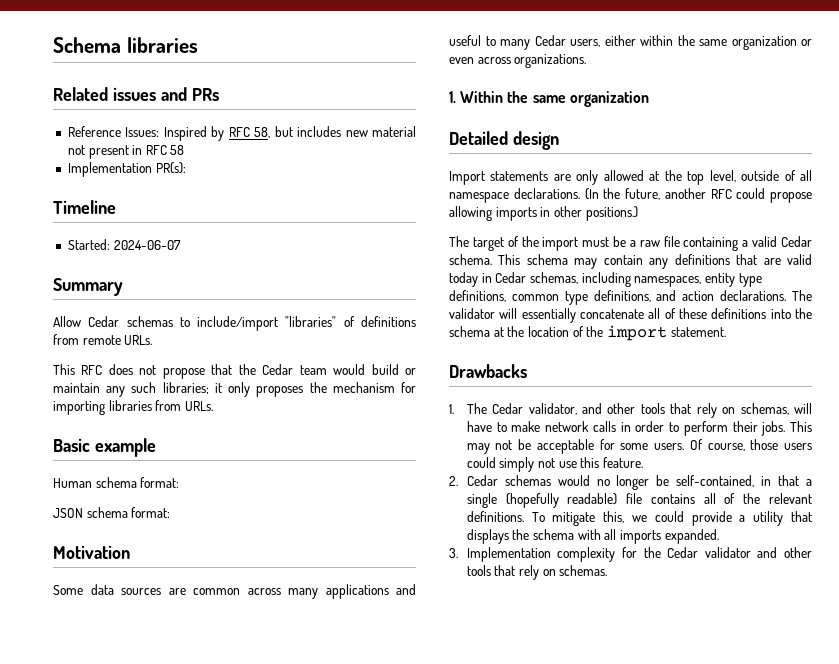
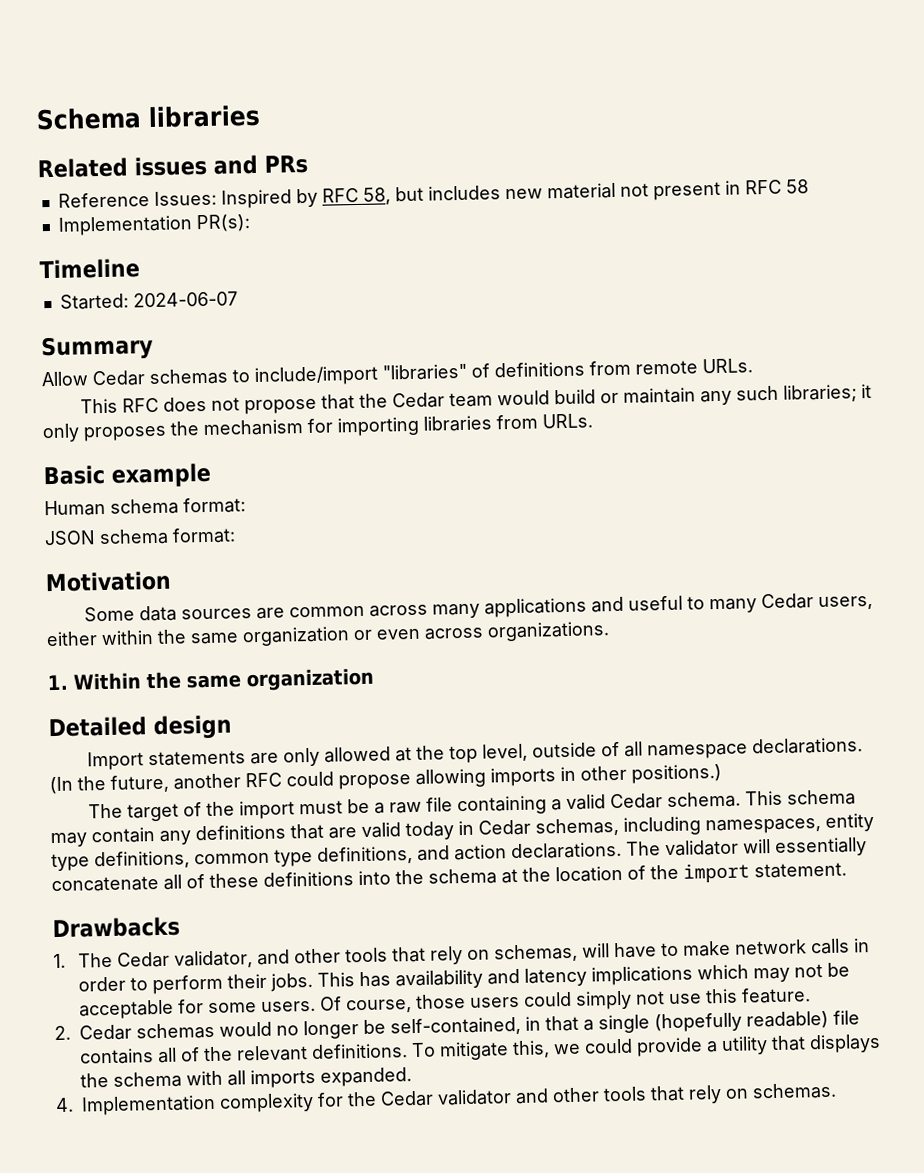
(812, 426) none -> [359,964,750,990] has availability and latency implications which
[449,548,458,558] 3. -> [55,1097,74,1113] 4.

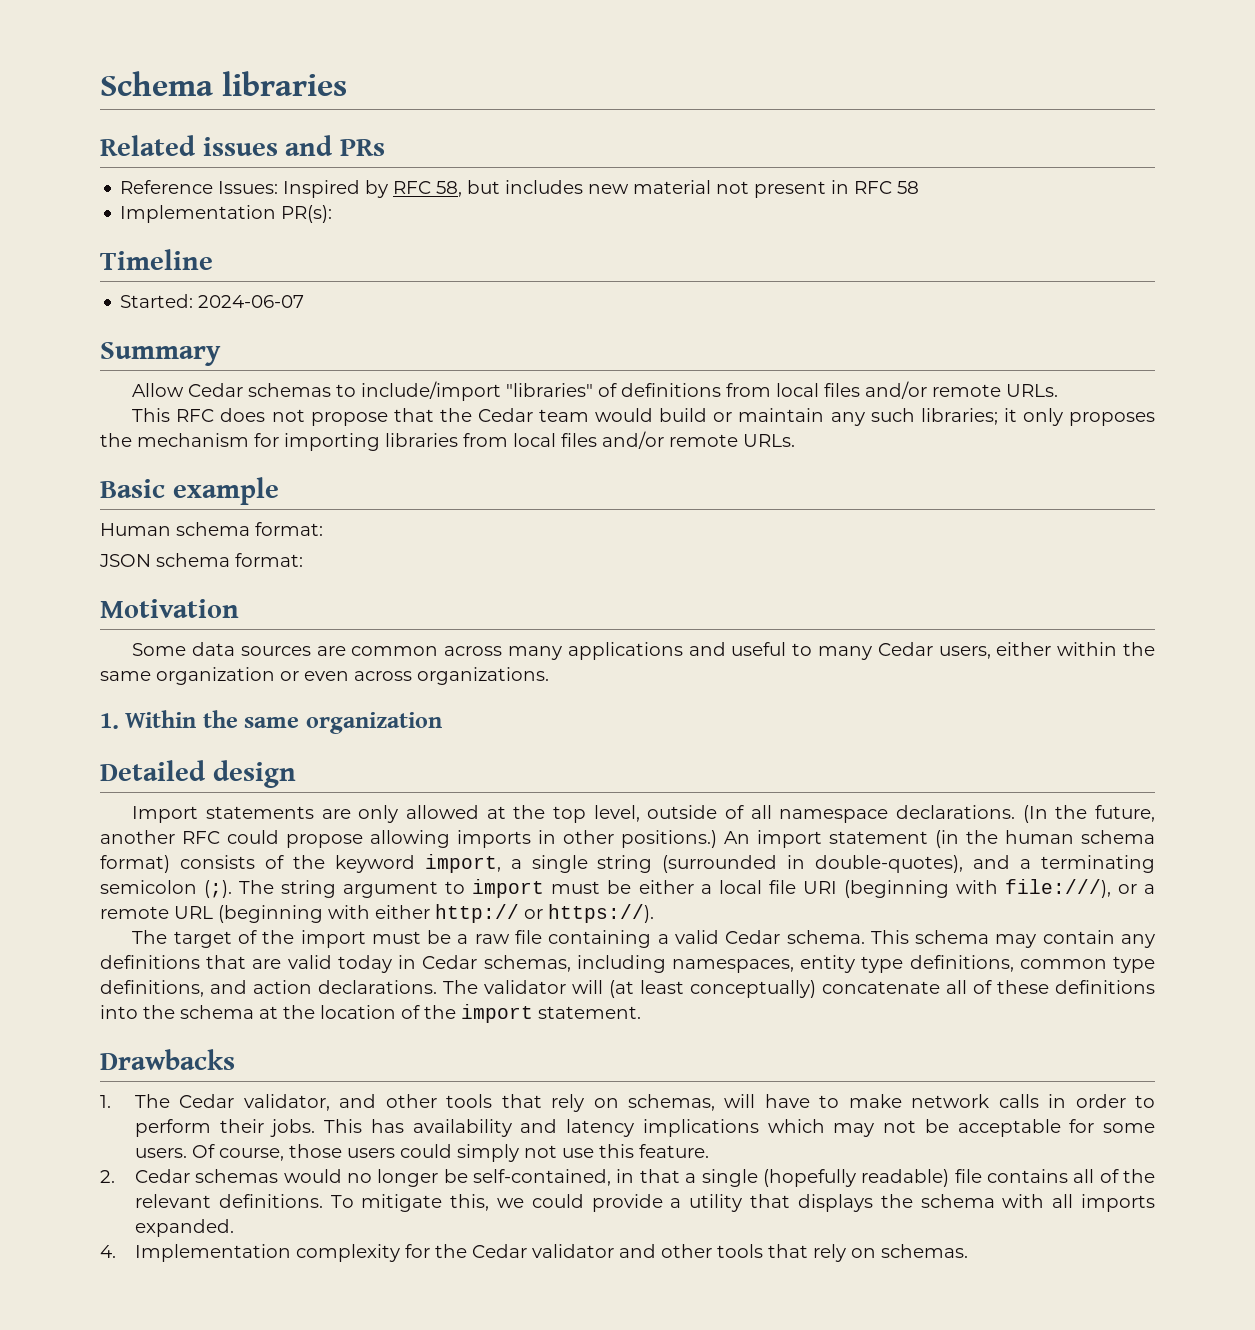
(631, 368) none -> [776,381,928,399] local files and/or
(538, 422) none -> [513,431,738,449] local files and/or remote
(722, 773) none -> [724,830,1155,848] [100,854,1155,873] [100,879,1155,898] [100,904,654,923] An import statement (in the human schema format) consists of the keyword import, a single string (surrounded in double-quotes), and a terminating semicolon (;). The string argument to import must be either a local file URI (beginning with file:///), or a remote URL (beginning with either http:// or https://).
[774,837,867,857] essentially -> [609,980,816,998] (at least conceptually)

